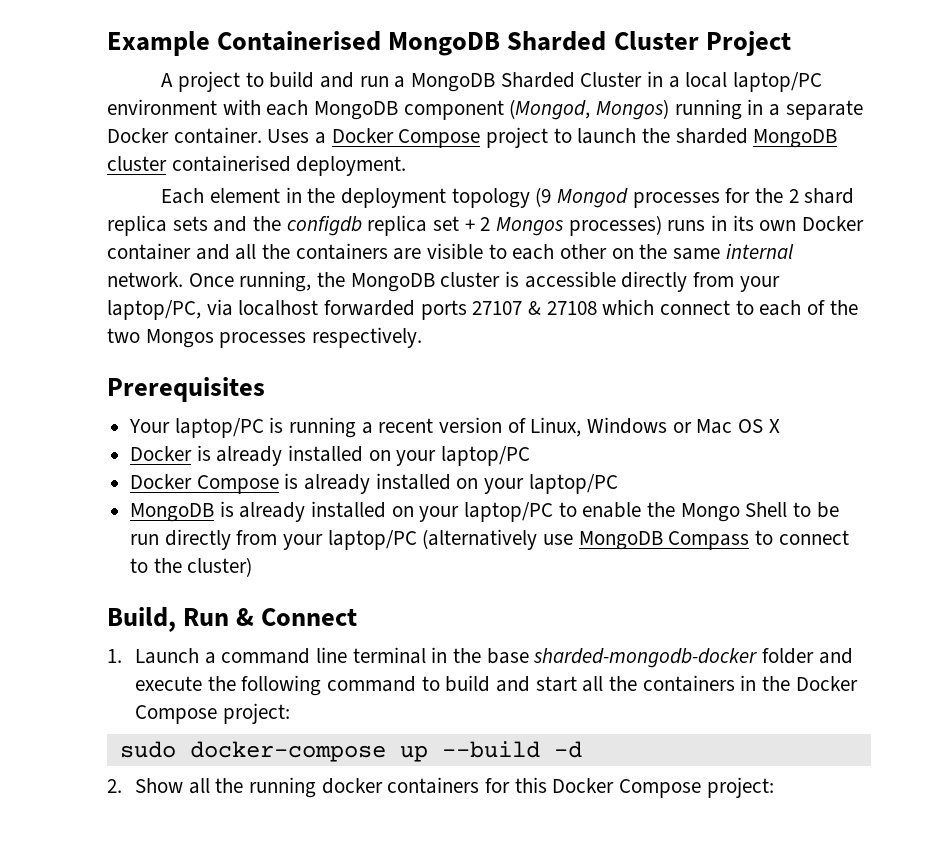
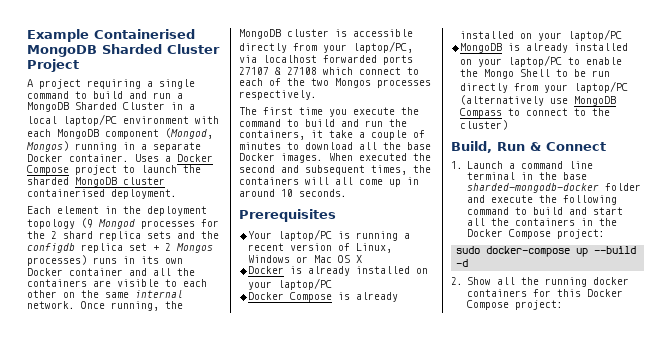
(240, 81) none -> [87,79,195,89] [27,91,69,99] requiring a single command
(423, 337) none -> [239,107,419,117] [239,119,407,127] [239,130,425,140] [239,142,431,150] [239,153,431,163] [239,165,431,175] [239,177,419,187] [239,189,347,197] // The first time you execute the command to build and run the containers, it take a couple of minutes to download all the base Docker images. When executed the second and subsequent times, the containers will all come up in around 10 seconds.

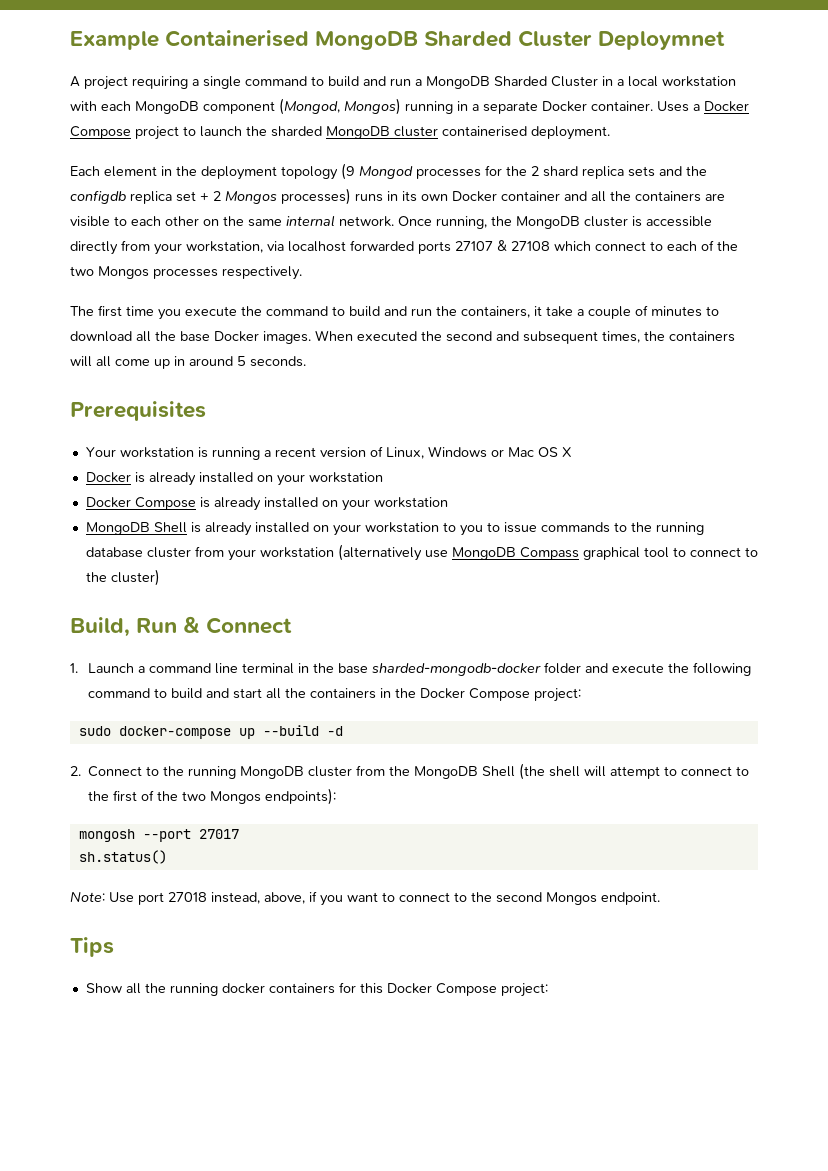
[27,59,79,72] Project -> [598,31,726,50] Deploymnet
[63,114,189,126] laptop/PC environment -> [662,76,736,87] workstation
[353,41,413,53] laptop/PC, -> [186,241,263,253] workstation,
[281,189,293,197] 10 -> [237,356,246,366] 5
[278,229,333,241] laptop/PC -> [119,447,194,458] workstation
[278,278,333,290] laptop/PC -> [308,472,383,483] workstation
[568,29,623,41] [460,43,629,53] [460,55,623,67] [460,69,611,79] [460,81,629,93] laptop/PC // MongoDB is already installed on your laptop/PC to enable the Mongo Shell to be run directly from your laptop/PC -> [373,497,448,508] [85,522,704,536] [85,546,334,561] workstation // MongoDB Shell is already installed on your workstation to you to issue commands to the running database cluster from your workstation
(503, 113) none -> [582,547,669,560] graphical tool
(463, 281) none -> [88,763,750,780] [88,788,337,805] [78,829,239,842] [78,850,167,864] [70,891,660,906] [70,937,114,957] Connect to the running MongoDB cluster from the MongoDB Shell (the shell will attempt to connect to the first of the two Mongos endpoints): // mongosh --port 27017 // sh.status() // Note: Use port 27018 instead, above, if you want to connect to the second Mongos endpoint. // Tips //

